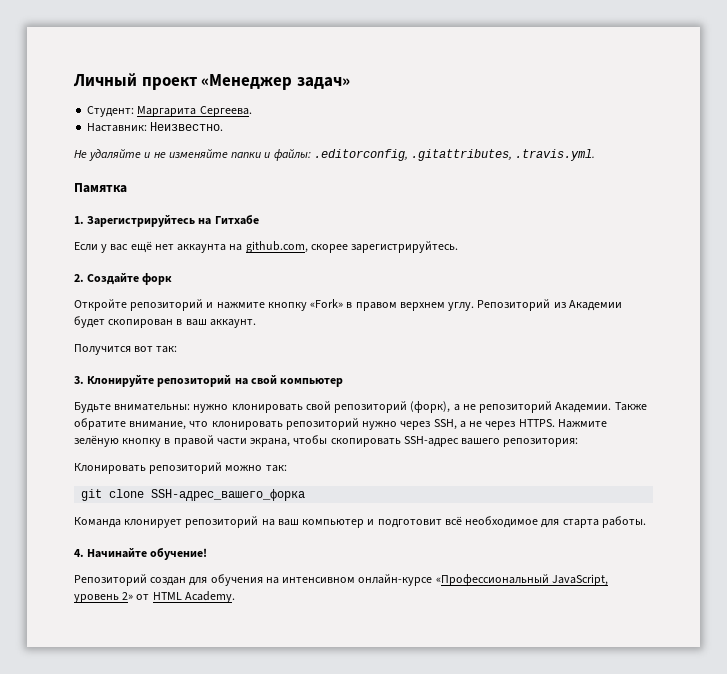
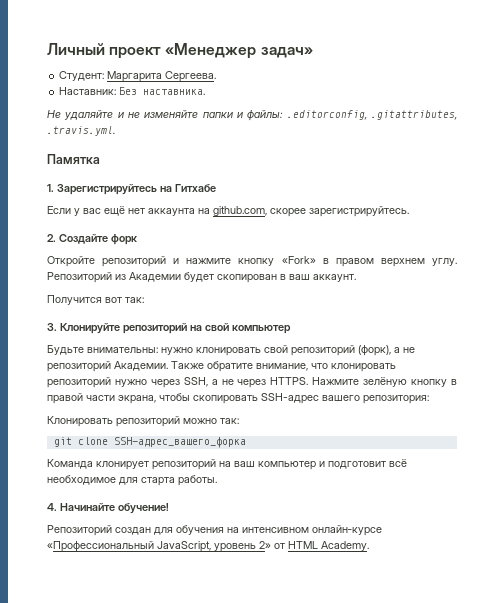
[150,122,224,131] Неизвестно. -> [119,87,206,95] Без наставника.

